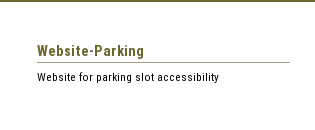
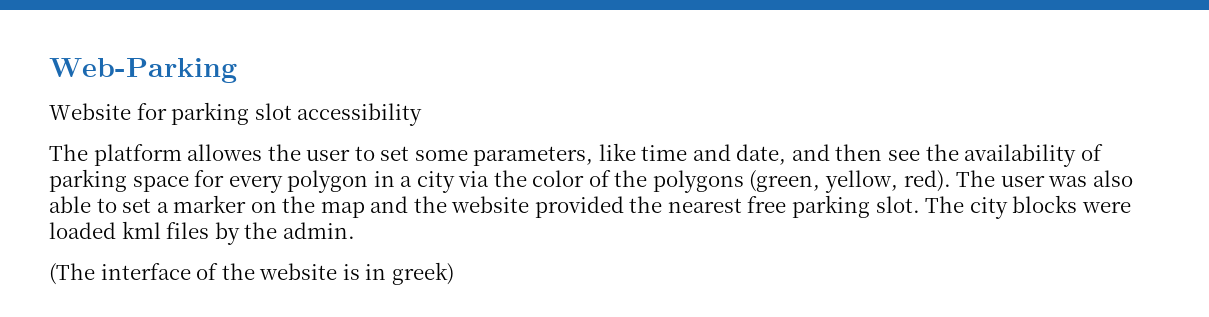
[37,45,144,59] Website-Parking -> [49,58,237,83] Web-Parking
(220, 78) none -> [49,143,1103,167] [49,169,1133,193] [49,195,1131,219] [49,221,355,245] [49,262,454,285] // The platform allowes the user to set some parameters, like time and date, and then see the availability of parking space for every polygon in a city via the color of the polygons (green, yellow, red). The user was also able to set a marker on the map and the website provided the nearest free parking slot. The city blocks were loaded kml files by the admin. // (The interface of the website is in greek)

